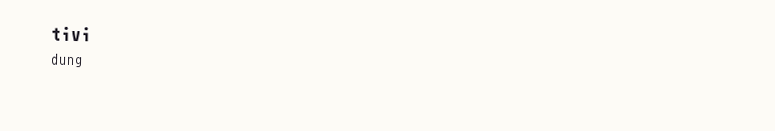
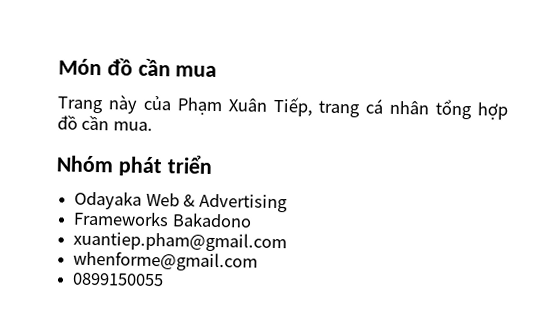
[50,26,91,42] [49,53,83,68] tivi // dung -> [58,58,218,78] [57,94,508,120] [57,114,153,131] [56,155,213,177] [74,190,288,213] [73,210,252,228] [73,230,288,253] [73,250,259,272] [72,272,165,287] Món đồ cần mua // Trang này của Phạm Xuân Tiếp, trang cá nhân tổng hợp đồ cần mua. // Nhóm phát triển // Odayaka Web & Advertising // Frameworks Bakadono // xuantiep.pham@gmail.com // whenforme@gmail.com // 0899150055

